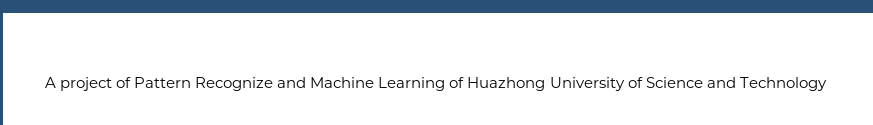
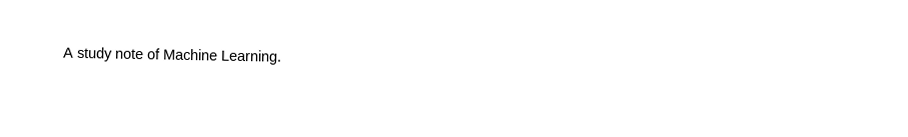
[60,77,827,91] project of Pattern Recognize and Machine Learning of Huazhong University of Science and Technology -> [77,46,282,65] study note of Machine Learning.

